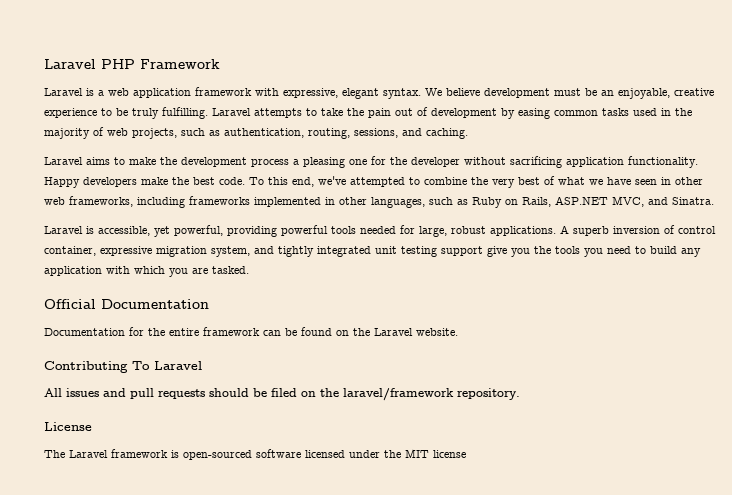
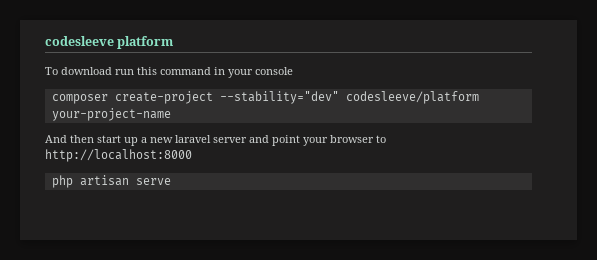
[44,59,220,69] [44,87,714,99] [44,107,692,119] [44,127,468,139] [44,156,698,168] [44,176,703,188] [44,196,714,208] [44,225,716,237] [44,246,701,257] [44,266,249,277] [44,299,209,309] [44,327,458,336] [44,361,202,373] [44,388,520,401] [44,422,92,431] [44,449,466,460] Laravel PHP Framework // Laravel is a web application framework with expressive, elegant syntax. We believe development must be an enjoyable, creative experience to be truly fulfilling. Laravel attempts to take the pain out of development by easing common tasks used in the majority of web projects, such as authentication, routing, sessions, and caching. // Laravel aims to make the development process a pleasing one for the developer without sacrificing application functionality. Happy developers make the best code. To this end, we've attempted to combine the very best of what we have seen in other web frameworks, including frameworks implemented in other languages, such as Ruby on Rails, ASP.NET MVC, and Sinatra. // Laravel is accessible, yet powerful, providing powerful tools needed for large, robust applications. A superb inversion of control container, expressive migration system, and tightly integrated unit testing support give you the tools you need to build any application with which you are tasked. // Official Documentation // Documentation for the entire framework can be found on the Laravel website. // Contributing To Laravel // All issues and pull requests should be filed on the laravel/framework repository. // License // The Laravel framework is open-sourced software licensed under the MIT license -> [45,36,174,49] [45,67,293,78] [51,91,479,104] [51,108,171,121] [45,135,386,146] [45,149,192,162] [51,175,171,188] codesleeve platform // To download run this command in your console // composer create-project --stability="dev" codesleeve/platform your-project-name // And then start up a new laravel server and point your browser to http://localhost:8000 // php artisan serve

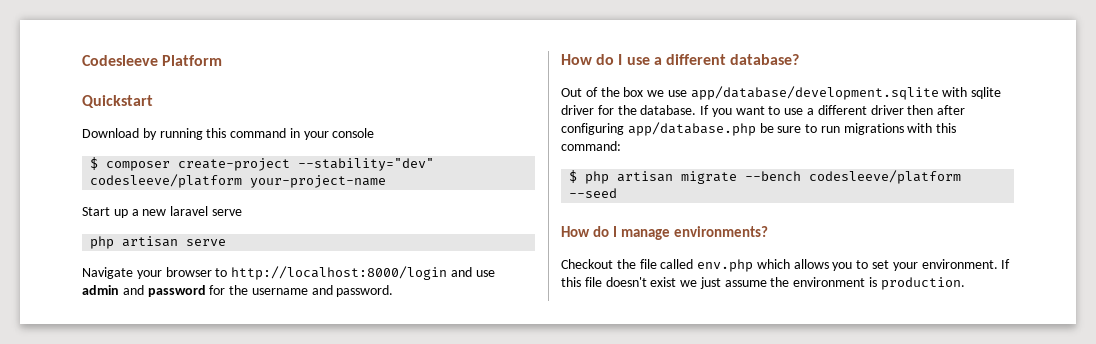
[45,36,174,49] [45,67,134,75] codesleeve platform // To download run -> [82,55,223,66] [82,95,153,108] [82,128,203,140] Codesleeve Platform // Quickstart // Download by running
(293, 71) none -> [90,157,99,170] $
[45,135,121,143] And then start -> [82,207,110,216] Start
[213,135,386,146] [45,149,192,162] [51,175,171,188] server and point your browser to http://localhost:8000 // php artisan serve -> [211,209,242,216] [90,236,227,249] [82,266,495,280] [82,285,394,297] [561,54,800,65] [561,86,1002,100] [561,105,966,117] [561,122,957,136] [561,141,621,151] [569,170,962,184] [569,188,618,198] [561,226,768,240] [561,259,1011,272] [561,277,965,290] serve // php artisan serve // Navigate your browser to http://localhost:8000/login and use admin and password for the username and password. // How do I use a different database? // Out of the box we use app/database/development.sqlite with sqlite driver for the database. If you want to use a different driver then after configuring app/database.php be sure to run migrations with this command: // $ php artisan migrate --bench codesleeve/platform --seed // How do I manage environments? // Checkout the file called env.php which allows you to set your environment. If this file doesn't exist we just assume the environment is production.

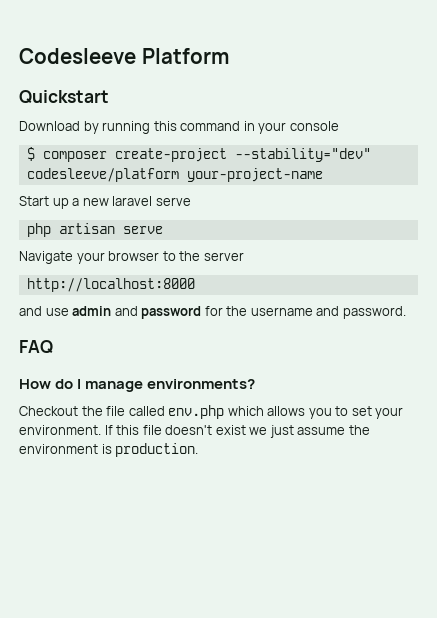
[231,266,448,280] http://localhost:8000/login -> [179,251,244,261] [26,278,195,292] the server // http://localhost:8000 //
[561,54,800,65] [561,86,1002,100] [561,105,966,117] [561,122,957,136] [561,141,621,151] [569,170,962,184] [569,188,618,198] How do I use a different database? // Out of the box we use app/database/development.sqlite with sqlite driver for the database. If you want to use a different driver then after configuring app/database.php be sure to run migrations with this command: // $ php artisan migrate --bench codesleeve/platform --seed -> [19,340,53,354] FAQ

